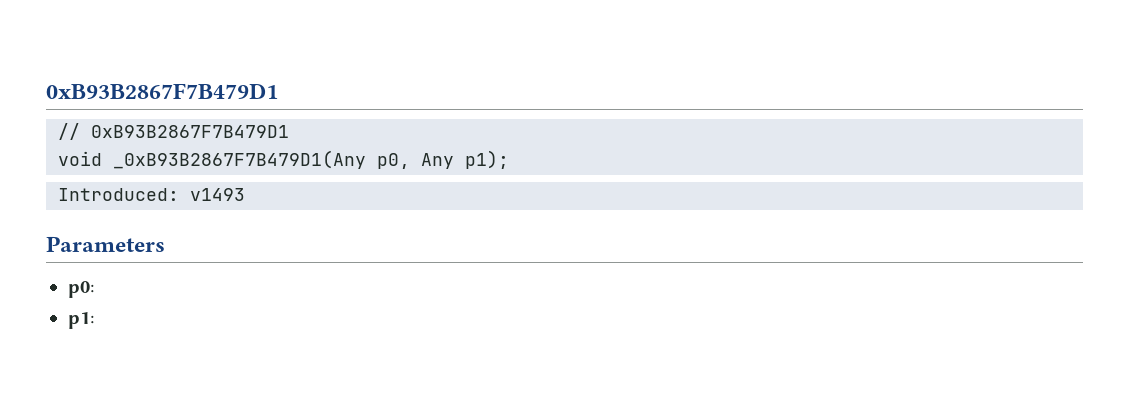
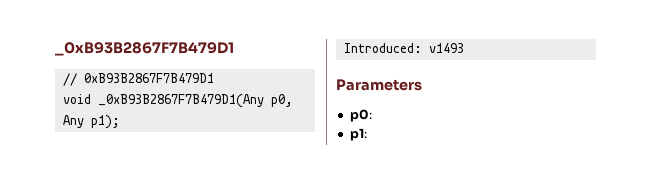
[46,83,278,99] 0xB93B2867F7B479D1 -> [55,42,234,56] _0xB93B2867F7B479D1

